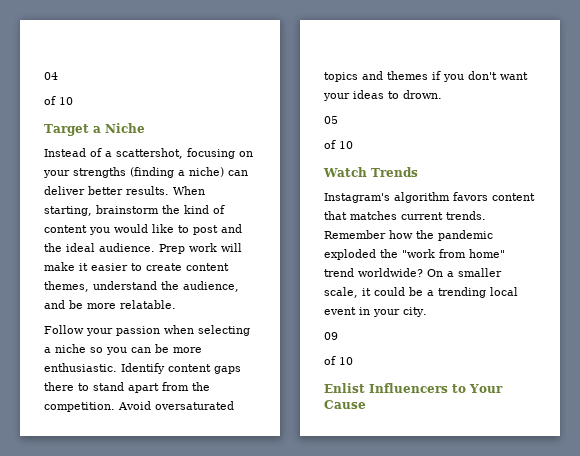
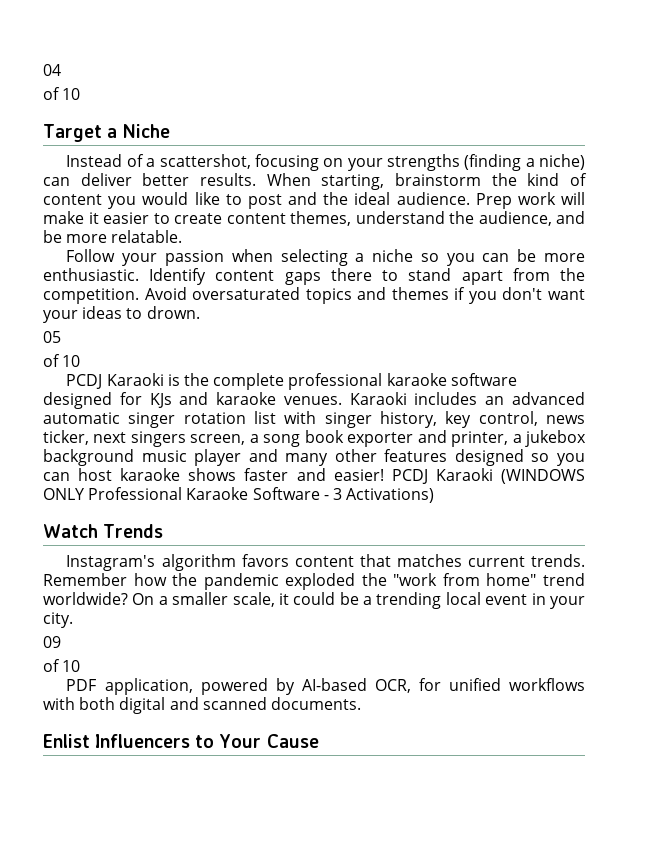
(353, 145) none -> [66,373,517,390] [43,392,585,409] [43,411,585,428] [43,430,586,447] [43,449,585,466] [43,468,585,484] [43,487,435,503] // PCDJ Karaoki is the complete professional karaoke software designed for KJs and karaoke venues. Karaoki includes an advanced automatic singer rotation list with singer history, key control, news ticker, next singers screen, a song book exporter and printer, a jukebox background music player and many other features designed so you can host karaoke shows faster and easier! PCDJ Karaoki (WINDOWS ONLY Professional Karaoke Software - 3 Activations)
(353, 361) none -> [66,678,585,695] [43,697,361,714] // PDF application, powered by AI-based OCR, for unified workflows with both digital and scanned documents.

